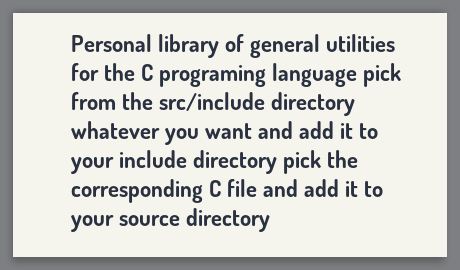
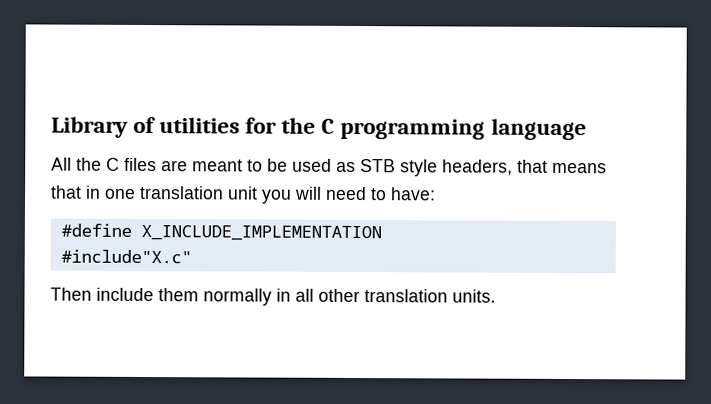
[71,34,321,58] Personal library of general -> [51,116,157,138] Library of
[159,65,267,87] programing -> [340,118,486,140] programming
[363,63,402,87] [71,92,356,116] [71,121,379,145] [71,150,359,174] [71,179,384,203] [71,208,271,232] pick from the src/include directory whatever you want and add it to your include directory pick the corresponding C file and add it to your source directory -> [51,157,607,177] [51,185,436,204] [60,223,382,242] [60,249,192,264] [50,287,496,306] // All the C files are meant to be used as STB style headers, that means that in one translation unit you will need to have: // #define X_INCLUDE_IMPLEMENTATION // #include"X.c" // Then include them normally in all other translation units.

